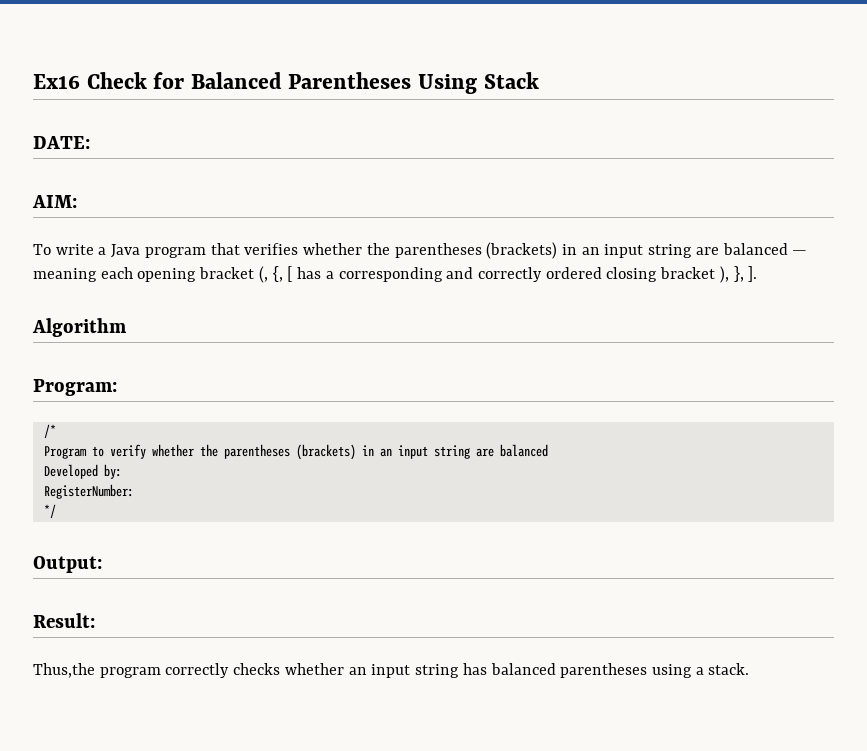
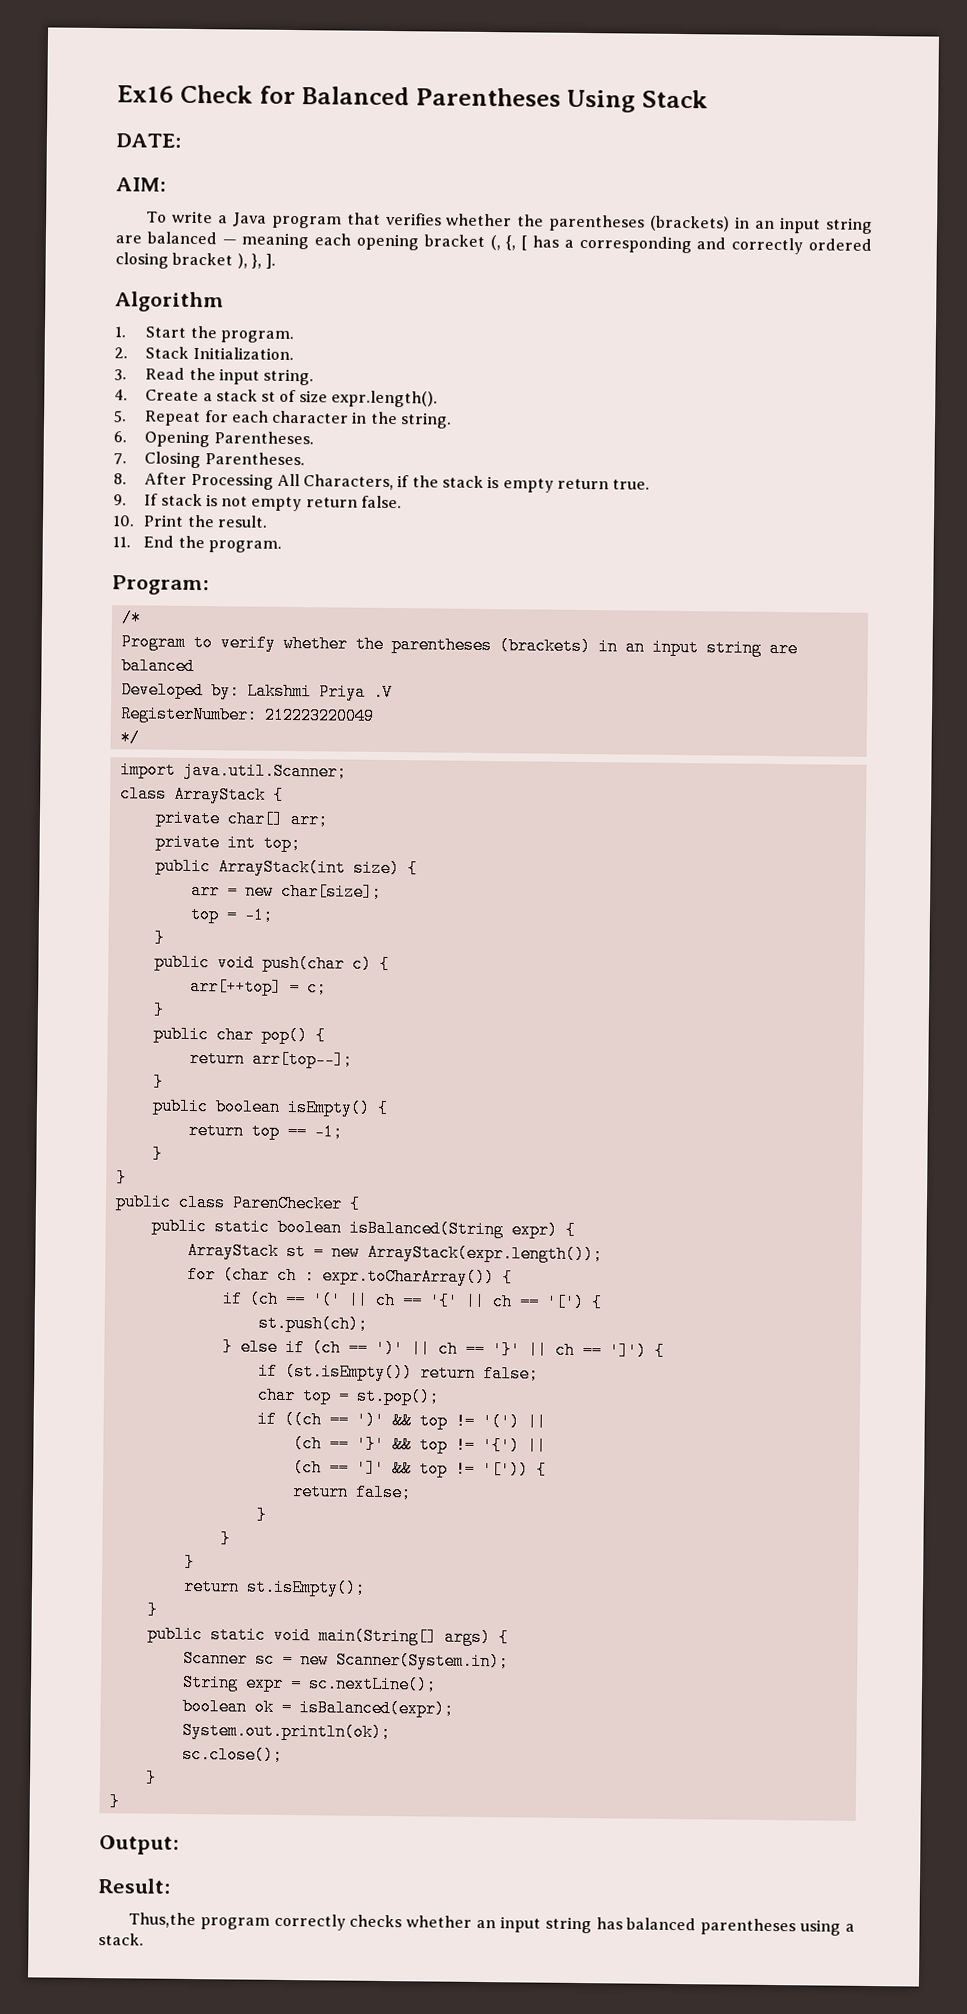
(127, 327) none -> [114,325,294,344] [114,346,294,361] [114,367,315,386] [114,389,439,408] [114,410,453,429] [113,430,314,448] [113,451,305,469] [113,472,651,493] [113,493,403,512] [112,514,268,528] [112,535,282,553] // 1. Start the program. // 2. Stack Initialization. // 3. Read the input string. // 4. Create a stack st of size expr.length(). // 5. Repeat for each character in the string. // 6. Opening Parentheses. // 7. Closing Parentheses. // 8. After Processing All Characters, if the stack is empty return true. // 9. If stack is not empty return false. // 10. Print the result. // 11. End the program.
(122, 471) none -> [246,682,393,702] Lakshmi Priya .V
(134, 491) none -> [263,706,375,725] 212223220049
(56, 511) none -> [119,761,347,781] [119,785,284,804] [154,809,329,829] [154,833,301,853] [154,857,418,878] [190,881,382,901] [189,905,274,924] [153,929,165,947] [153,953,390,974] [189,977,327,997] [152,1001,165,1019] [152,1025,326,1045] [188,1049,353,1069] [152,1073,164,1091] [151,1097,389,1118] [187,1121,343,1141] [151,1145,163,1163] [115,1169,127,1187] [114,1193,361,1213] [150,1217,576,1239] [186,1241,603,1264] [186,1265,513,1287] [221,1290,603,1312] [257,1314,368,1333] [221,1338,665,1360] [257,1362,539,1383] [256,1386,440,1406] [256,1410,547,1431] [292,1435,547,1455] [292,1459,547,1479] [291,1483,412,1502] [255,1506,267,1524] [219,1530,231,1548] [183,1553,195,1572] [182,1577,366,1597] [146,1601,158,1619] [146,1625,509,1647] [182,1649,509,1671] [181,1673,437,1694] [181,1697,454,1718] [181,1721,391,1742] [181,1745,283,1764] [144,1769,157,1787] [108,1793,120,1811] // import java.util.Scanner; // class ArrayStack { // private char[] arr; // private int top; // public ArrayStack(int size) { // arr = new char[size]; // top = -1; // } // public void push(char c) { // arr[++top] = c; // } // public char pop() { // return arr[top--]; // } // public boolean isEmpty() { // return top == -1; // } // } // public class ParenChecker { // public static boolean isBalanced(String expr) { // ArrayStack st = new ArrayStack(expr.length()); // for (char ch : expr.toCharArray()) { // if (ch == '(' || ch == '{' || ch == '[') { // st.push(ch); // } else if (ch == ')' || ch == '}' || ch == ']') { // if (st.isEmpty()) return false; // char top = st.pop(); // if ((ch == ')' && top != '(') || // (ch == '}' && top != '{') || // (ch == ']' && top != '[')) { // return false; // } // } // } // return st.isEmpty(); // } // public static void main(String[] args) { // Scanner sc = new Scanner(System.in); // String expr = sc.nextLine(); // boolean ok = isBalanced(expr); // System.out.println(ok); // sc.close(); // } // }

